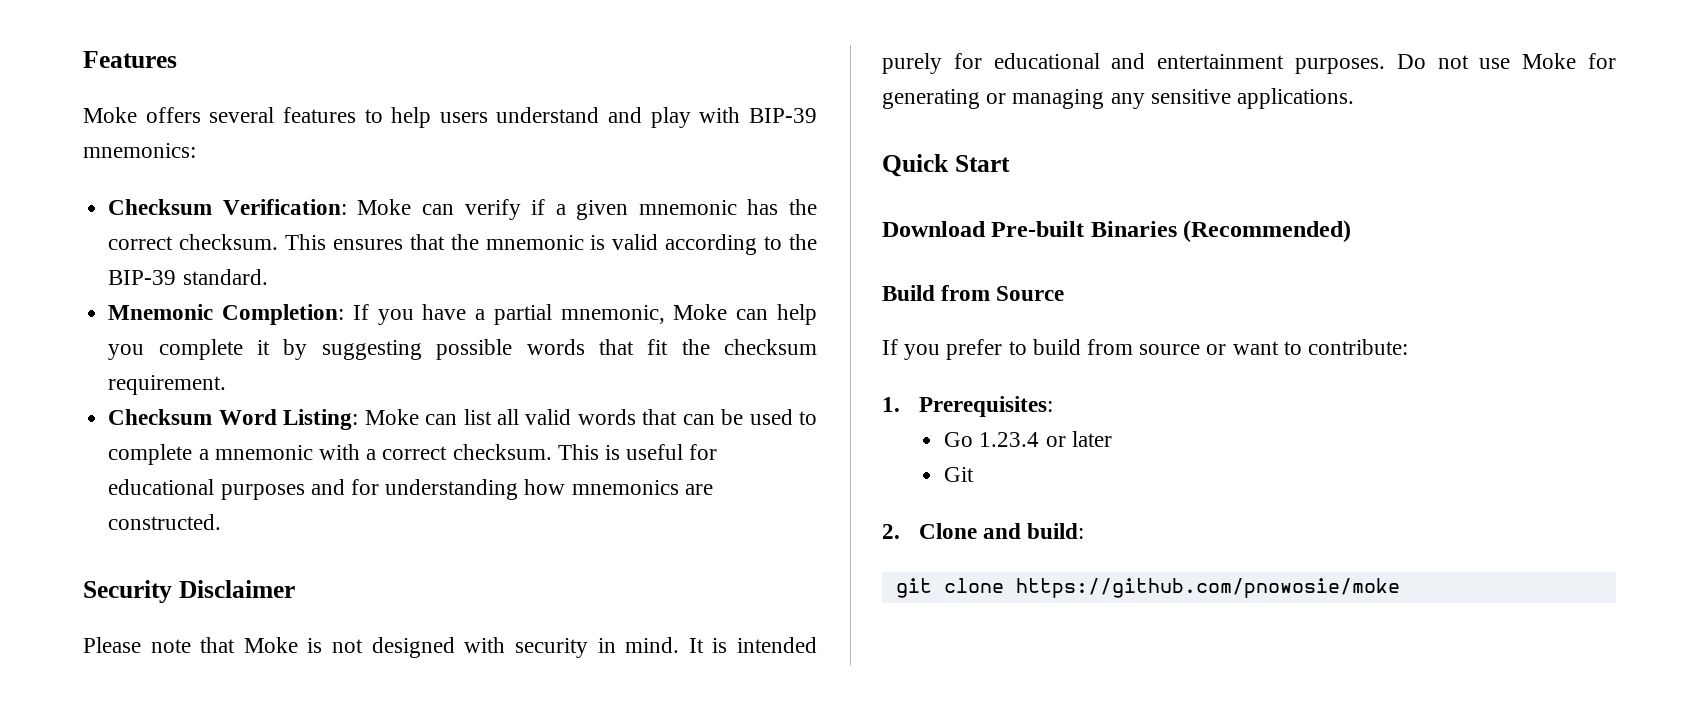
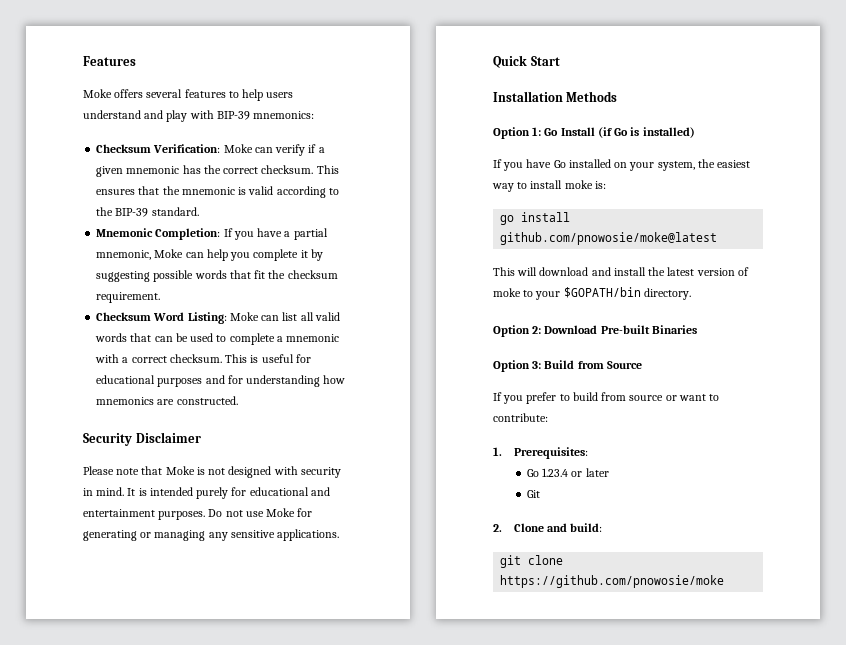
(1010, 163) none -> [493,91,618,102] [493,127,695,139] [493,159,751,171] [492,180,606,192] [500,212,571,225] [500,232,718,245] [493,267,749,276] [493,287,691,300] [493,325,542,337] Installation Methods // Option 1: Go Install (if Go is installed) // If you have Go installed on your system, the easiest way to install moke is: // go install github.com/pnowosie/moke@latest // This will download and install the latest version of moke to your $GOPATH/bin directory. // Option 2:
[1183,220,1352,243] (Recommended) // -> [493,360,542,372] // Option 3:

